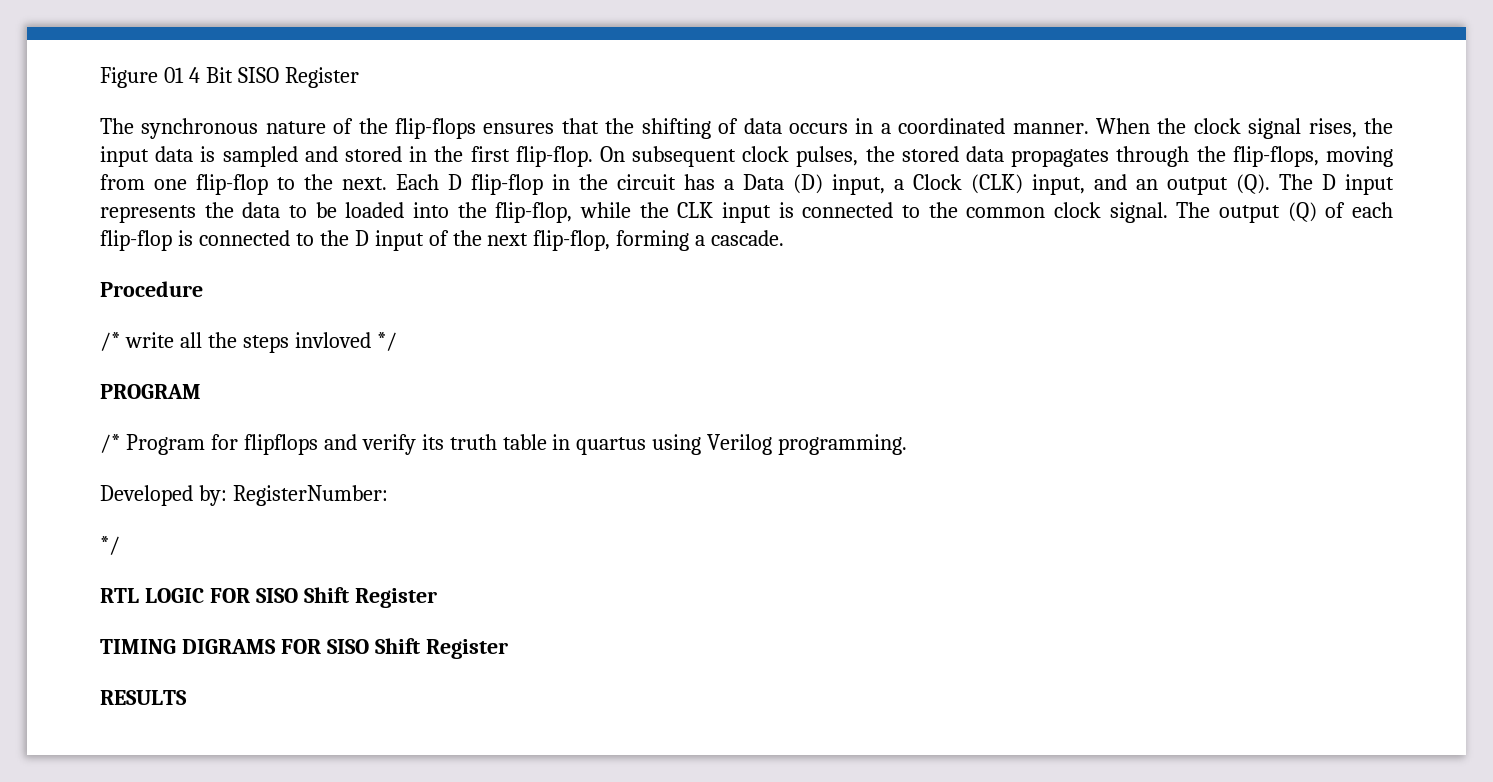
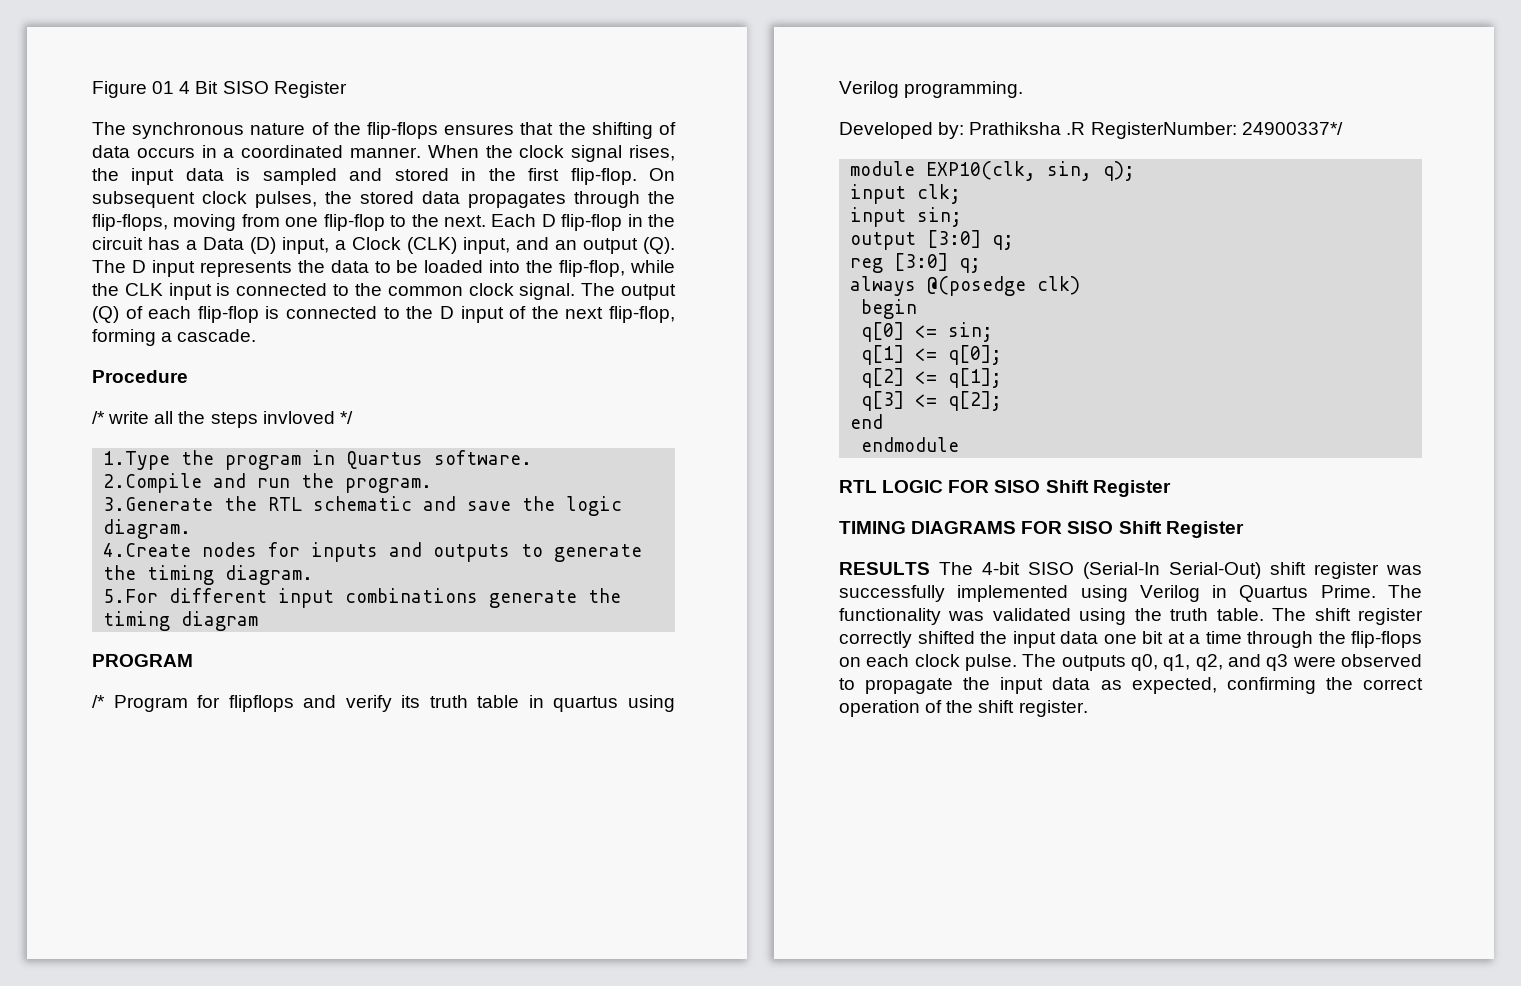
(397, 341) none -> [103,450,533,470] [103,473,433,493] [103,496,623,516] [103,519,192,539] [103,542,643,562] [103,565,314,585] [103,588,622,608] [103,611,259,631] // 1.Type the program in Quartus software. // 2.Compile and run the program. // 3.Generate the RTL schematic and save the logic diagram. // 4.Create nodes for inputs and outputs to generate the timing diagram. // 5.For different input combinations generate the timing diagram
(227, 495) none -> [969,122,1086,135] Prathiksha .R
[100,536,120,555] // */ -> [1241,122,1343,135] [850,161,1136,181] [850,184,962,204] [850,207,963,227] [850,230,1015,250] [850,253,982,273] [850,276,1081,296] [861,299,918,319] [861,322,994,342] [861,345,1003,365] [861,368,1003,388] [861,391,1003,411] [850,414,884,429] [861,437,960,452] 24900337*/ // module EXP10(clk, sin, q); // input clk; // input sin; // output [3:0] q; // reg [3:0] q; // always @(posedge clk) // begin // q[0] <= sin; // q[1] <= q[0]; // q[2] <= q[1]; // q[3] <= q[2]; // end // endmodule
[181,639,276,654] DIGRAMS -> [911,521,1017,534] DIAGRAMS
(187, 697) none -> [939,562,1422,579] [839,585,1422,602] [839,608,1423,625] [839,631,1422,648] [839,654,1422,671] [839,677,1423,694] [839,700,1088,717] The 4-bit SISO (Serial-In Serial-Out) shift register was successfully implemented using Verilog in Quartus Prime. The functionality was validated using the truth table. The shift register correctly shifted the input data one bit at a time through the flip-flops on each clock pulse. The outputs q0, q1, q2, and q3 were observed to propagate the input data as expected, confirming the correct operation of the shift register.

